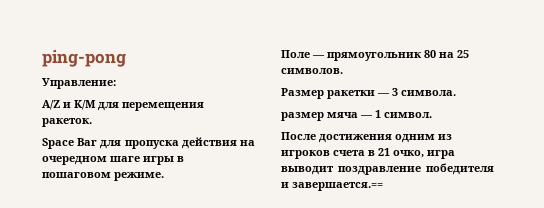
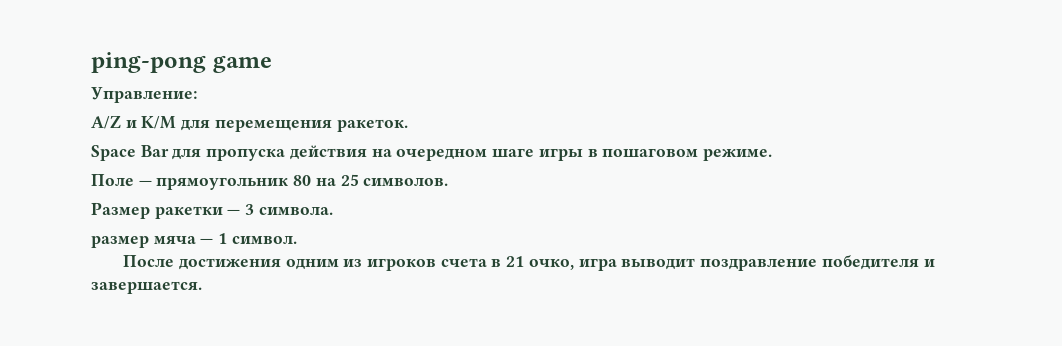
(126, 58) none -> [212,55,272,73] game
[292,182,383,191] завершается.== -> [91,281,202,294] завершается.

